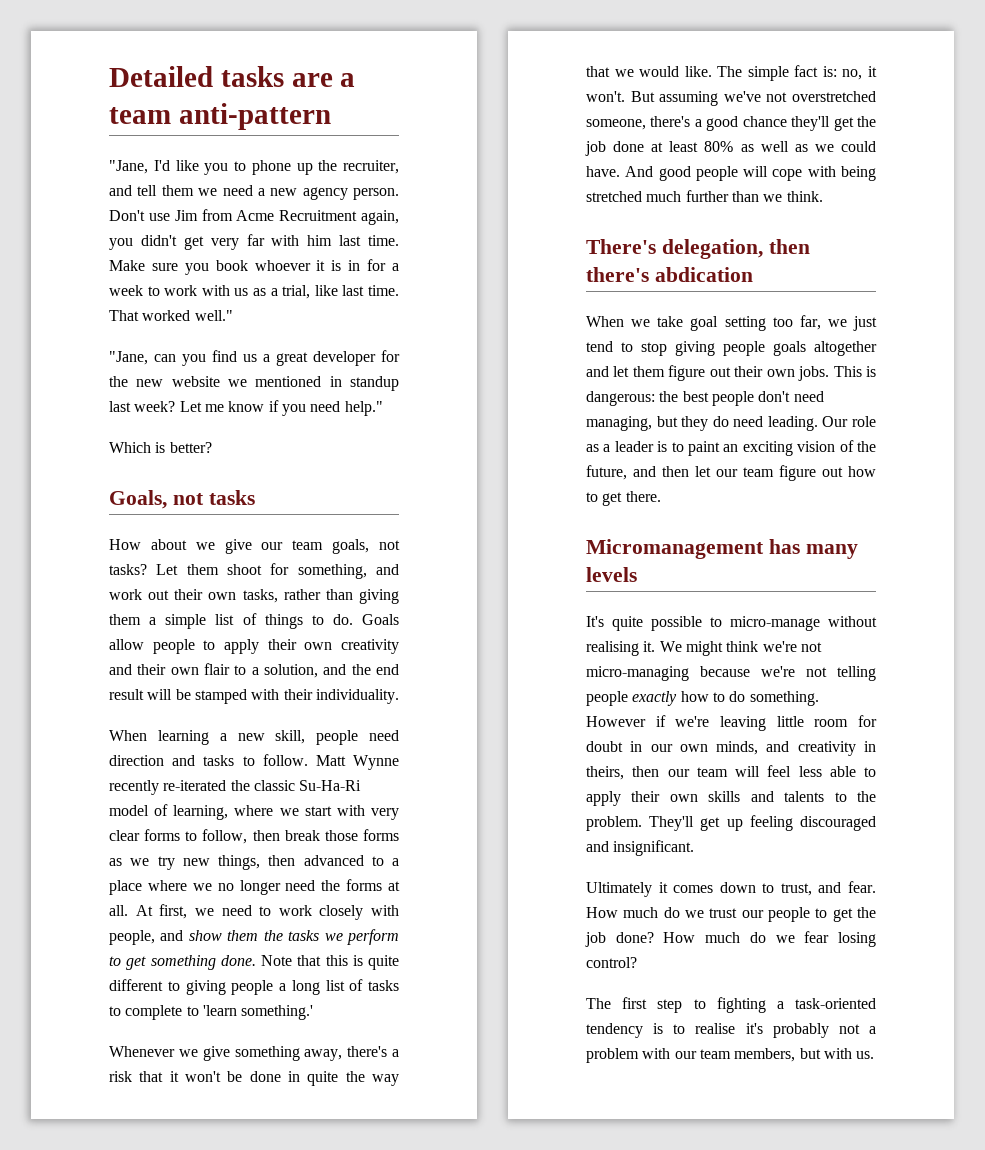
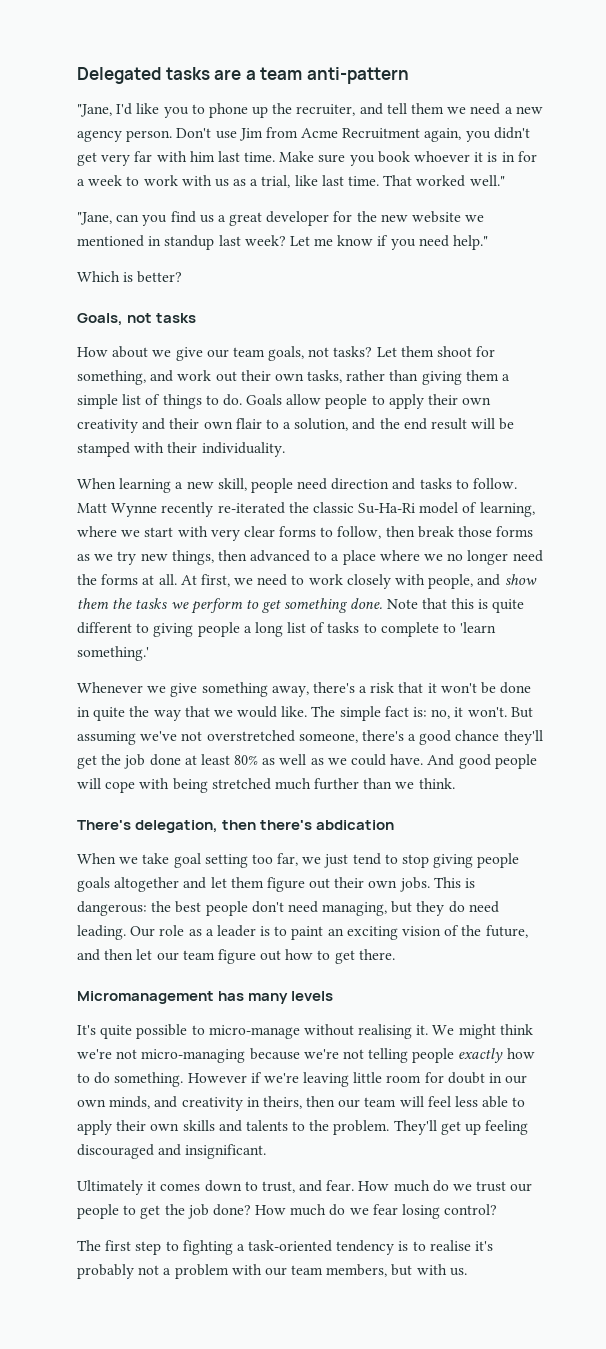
[109,66,213,87] Detailed -> [77,67,161,84] Delegated

